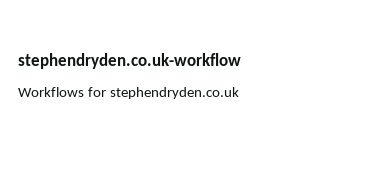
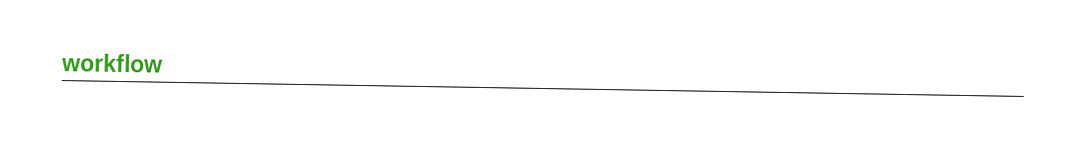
[18,53,241,69] [18,87,239,99] stephendryden.co.uk-workflow // Workflows for stephendryden.co.uk -> [60,53,163,73] workflow

